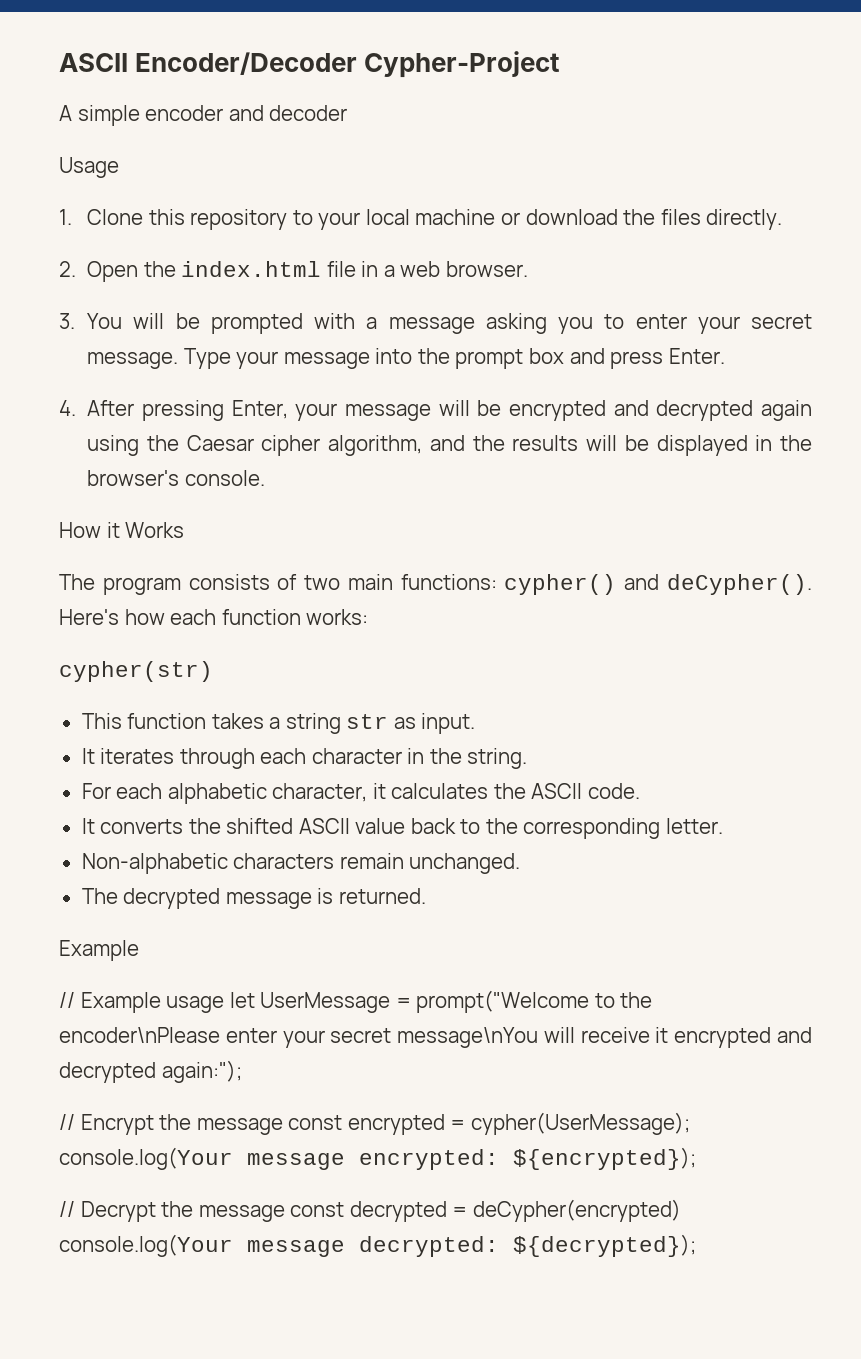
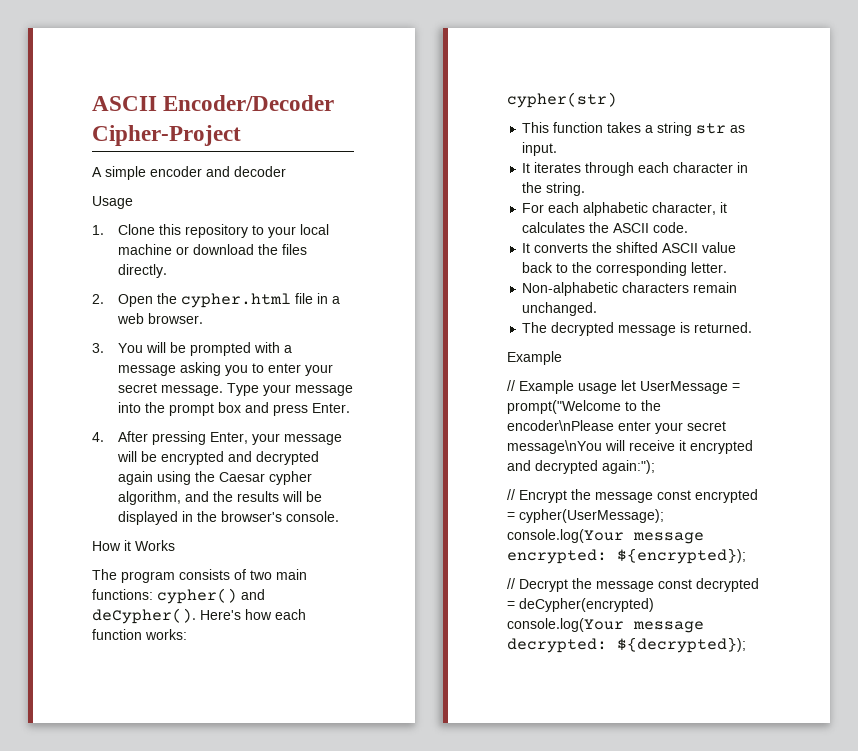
[364,51,561,78] Cypher-Project -> [92,125,241,146] Cipher-Project
[181,261,322,277] index.html -> [181,293,292,308] cypher.html
[261,435,321,456] cipher -> [269,471,313,485] cypher

